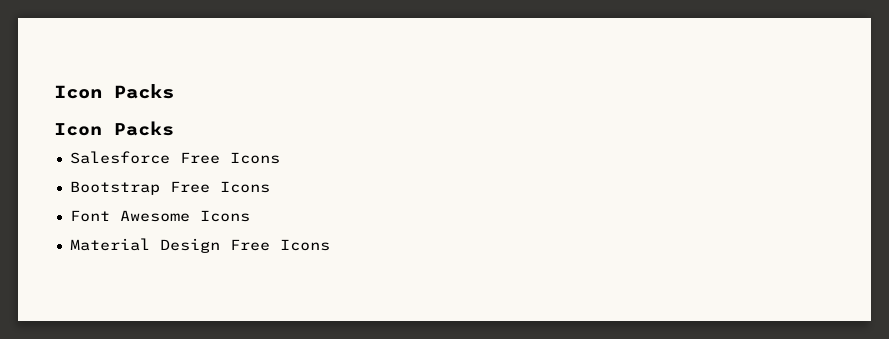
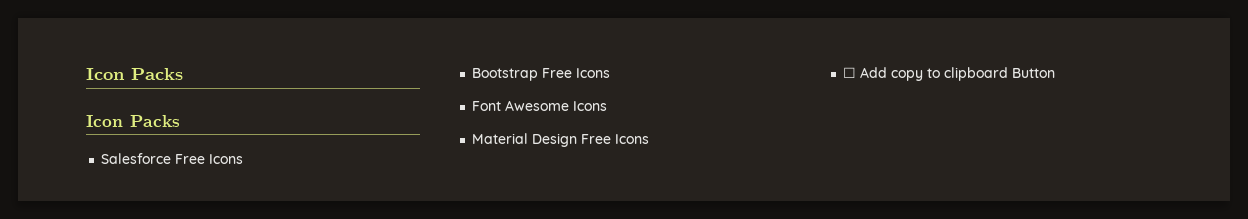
(330, 245) none -> [843,67,1056,81] // ☐ Add copy to clipboard Button

